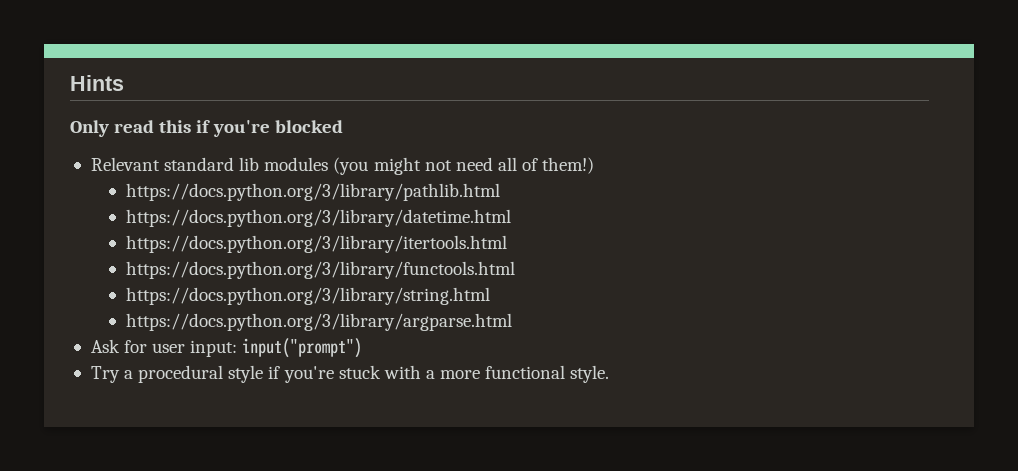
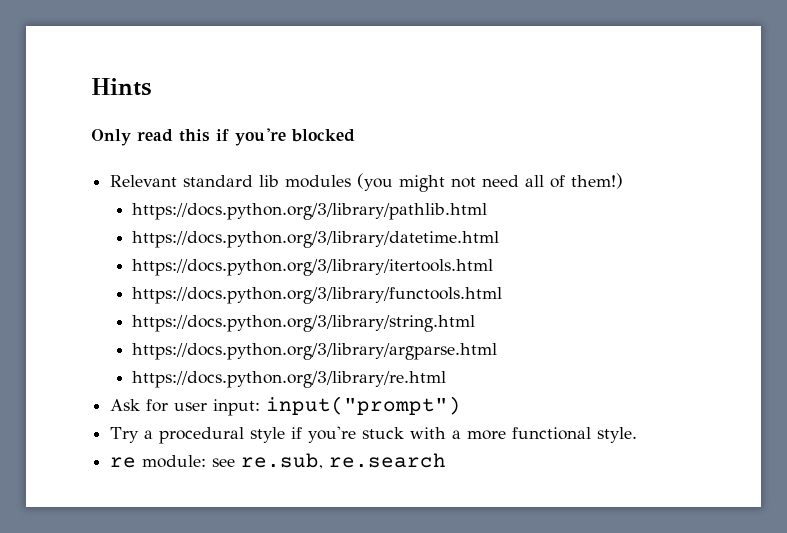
(513, 322) none -> [132,371,447,388] // https://docs.python.org/3/library/re.html
(610, 374) none -> [110,453,447,469] // re module: see re.sub, re.search

